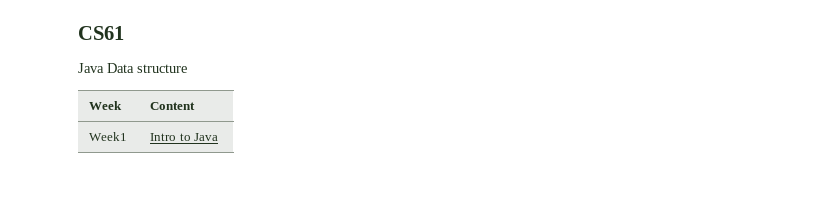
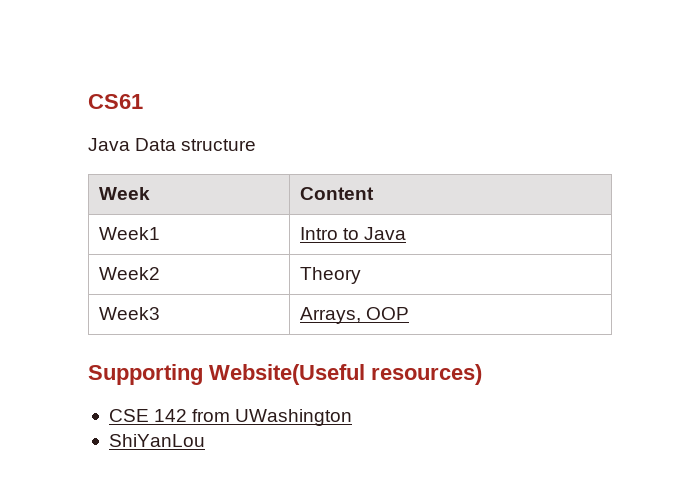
(219, 137) none -> [98,267,160,280] [299,267,361,284] [98,307,160,320] [299,307,409,324] [88,364,482,385] [108,409,353,426] [108,434,205,447] // Week2 | Theory // Week3 | Arrays, OOP // Supporting Website(Useful resources) // CSE 142 from UWashington // ShiYanLou

